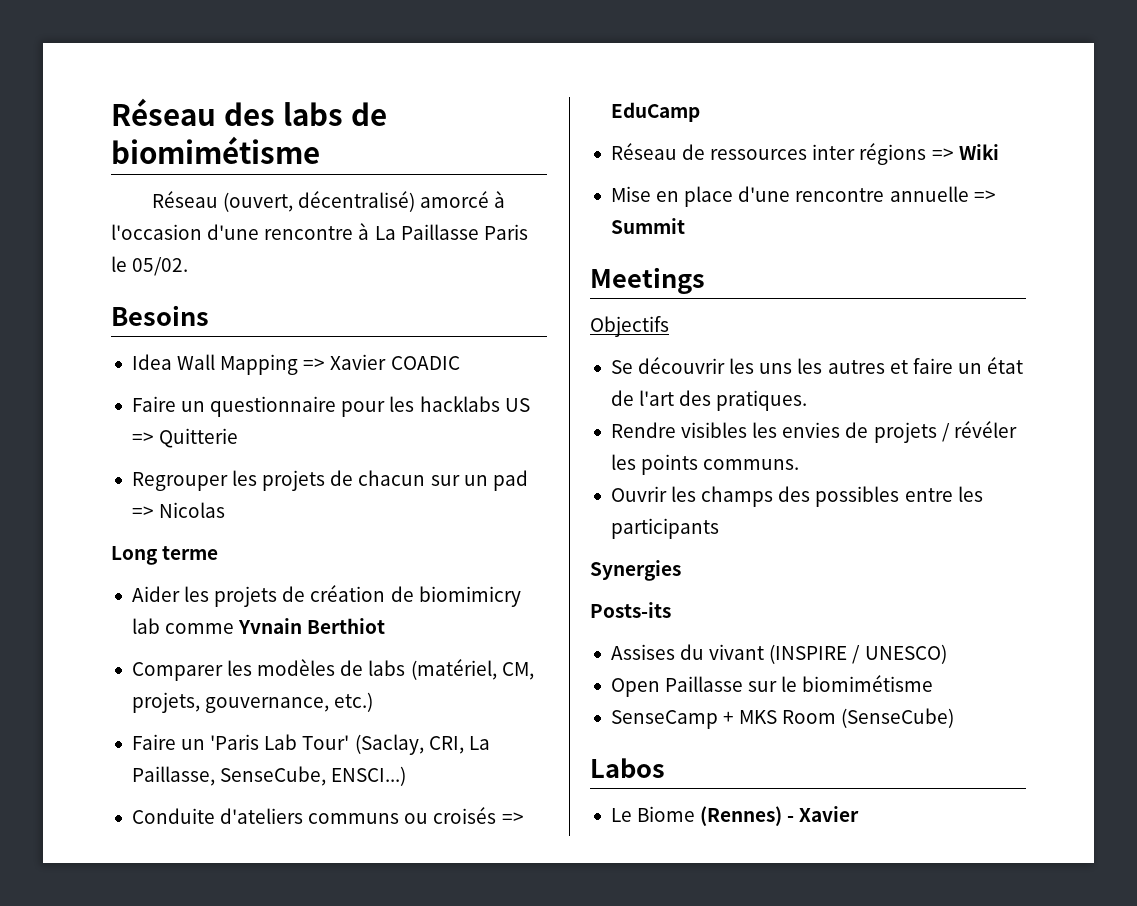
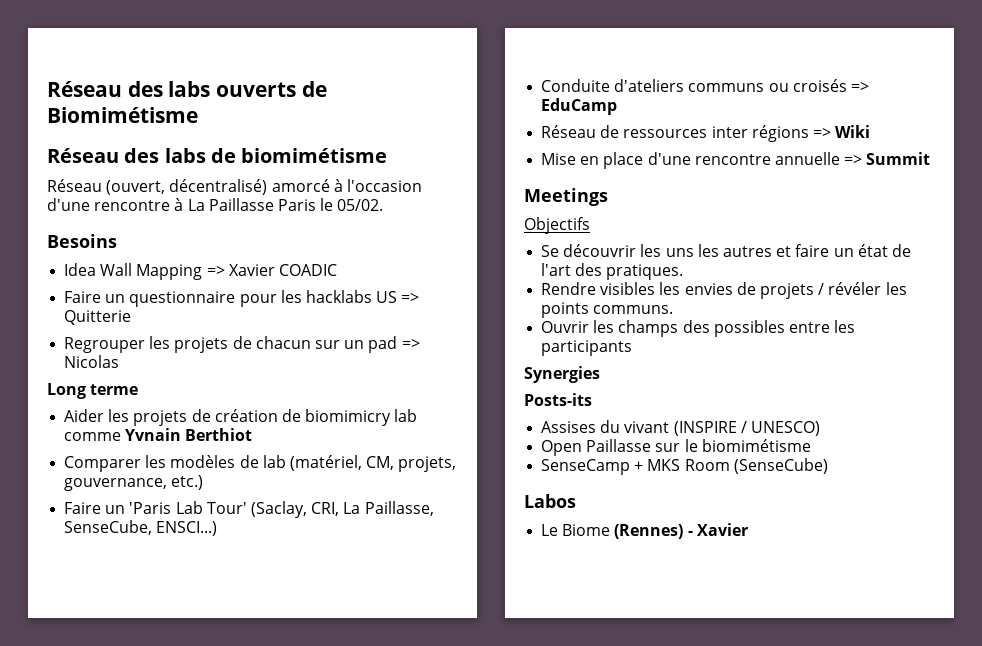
[111,98,343,126] Réseau des labs -> [47,81,327,97] [47,107,198,123] [47,148,206,163] Réseau des labs ouverts de Biomimétisme // Réseau des labs
[368,660,406,676] labs -> [262,455,286,468] lab

